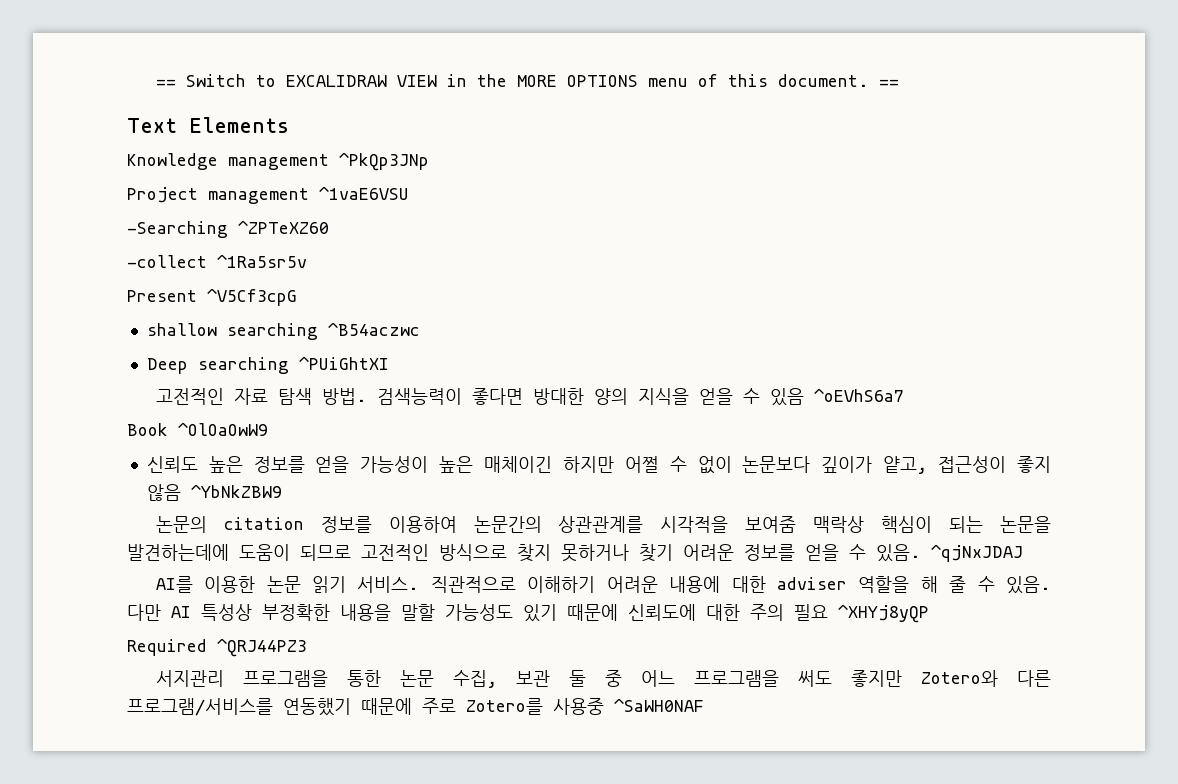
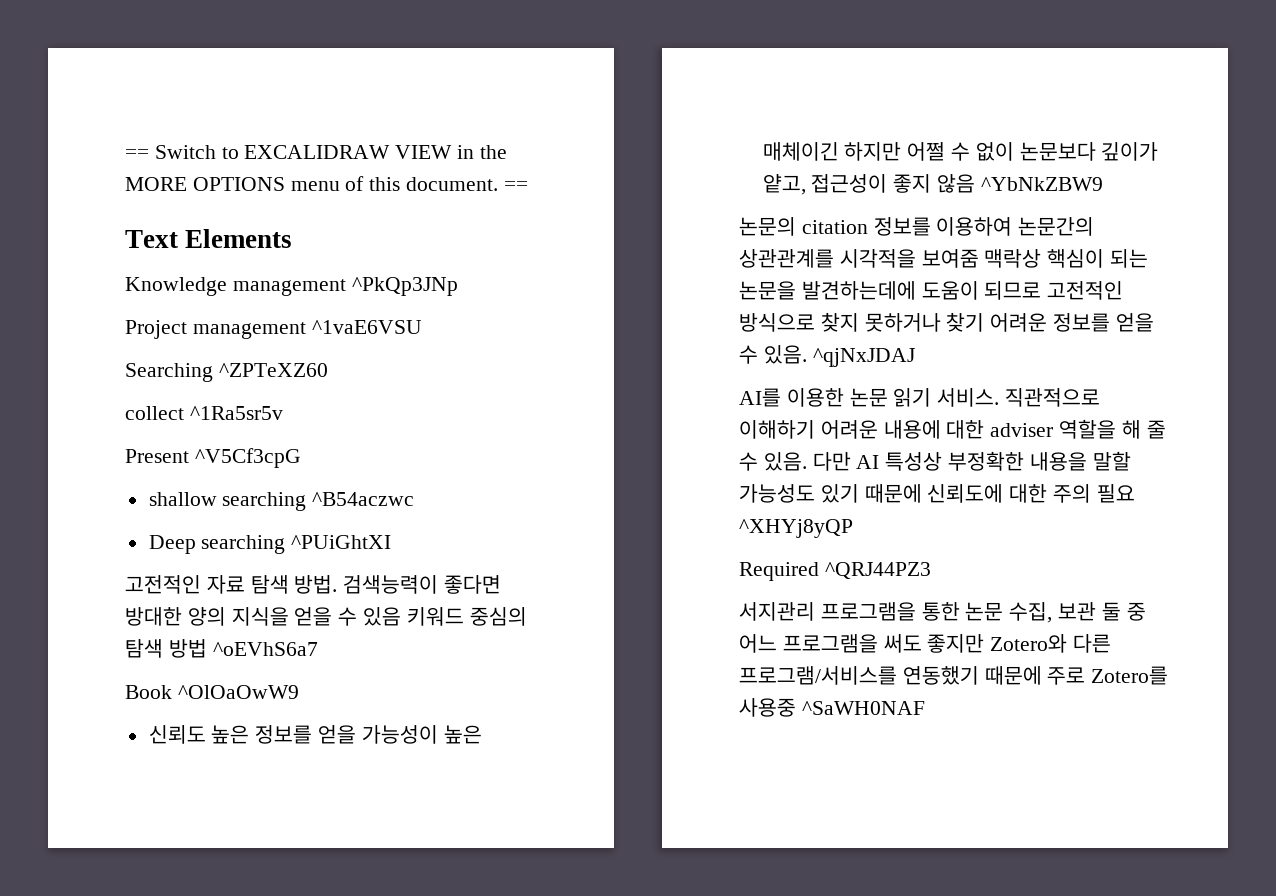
[127,221,228,238] -Searching -> [125,363,213,382] Searching
[127,255,207,268] -collect -> [125,406,184,420] collect
(804, 397) none -> [406,607,527,626] [125,639,207,658] 키워드 중심의 탐색 방법

